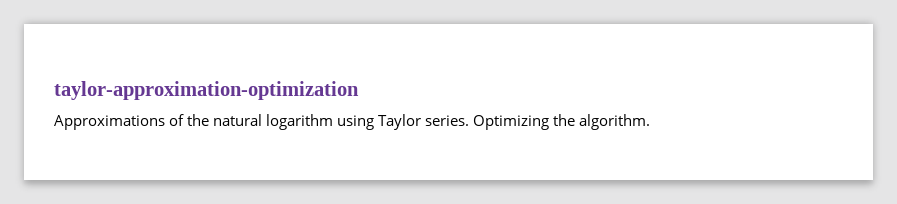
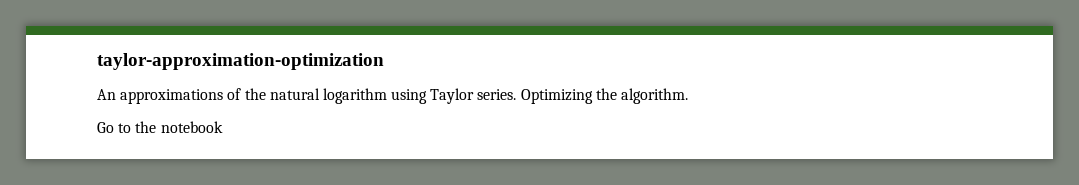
[54,115,165,130] Approximations -> [97,89,224,104] An approximations
(651, 122) none -> [97,121,223,133] // Go to the notebook

